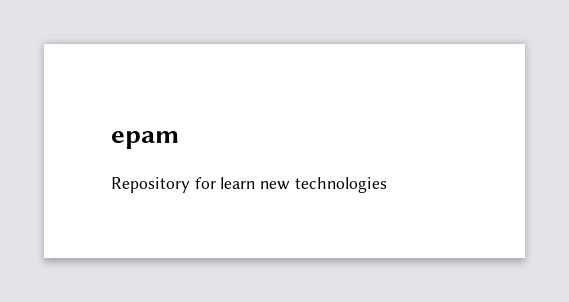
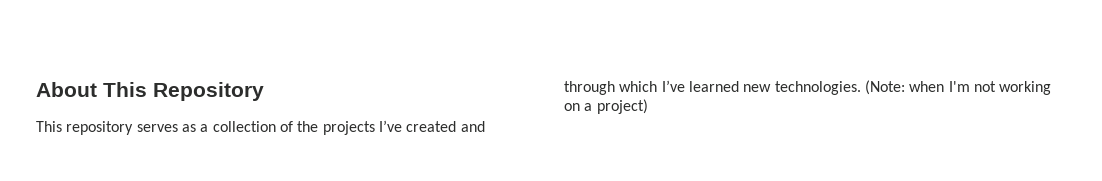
[111,131,180,149] [111,177,387,193] epam // Repository for learn new technologies -> [36,82,264,101] [36,120,485,135] [564,80,1052,95] [564,99,648,114] About This Repository // This repository serves as a collection of the projects I’ve created and through which I’ve learned new technologies. (Note: when I'm not working on a project)

